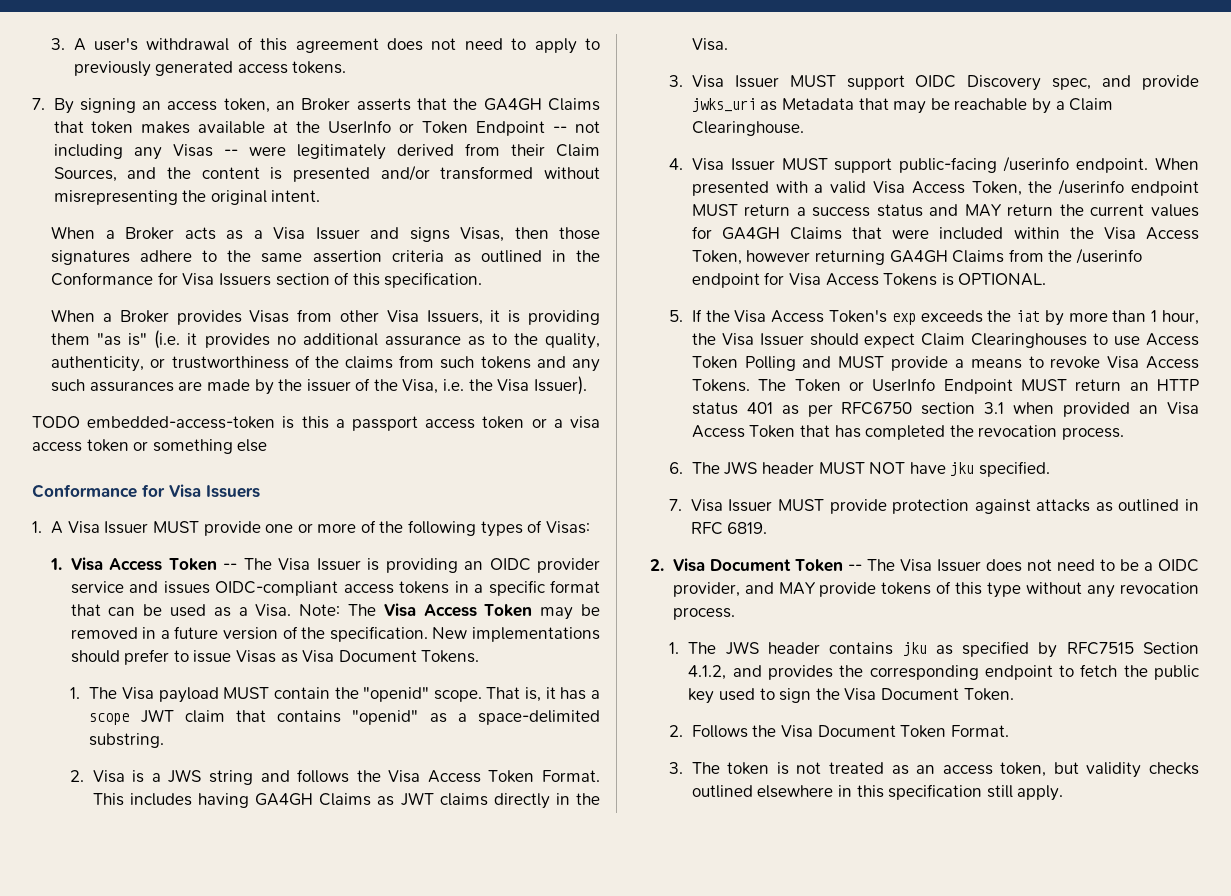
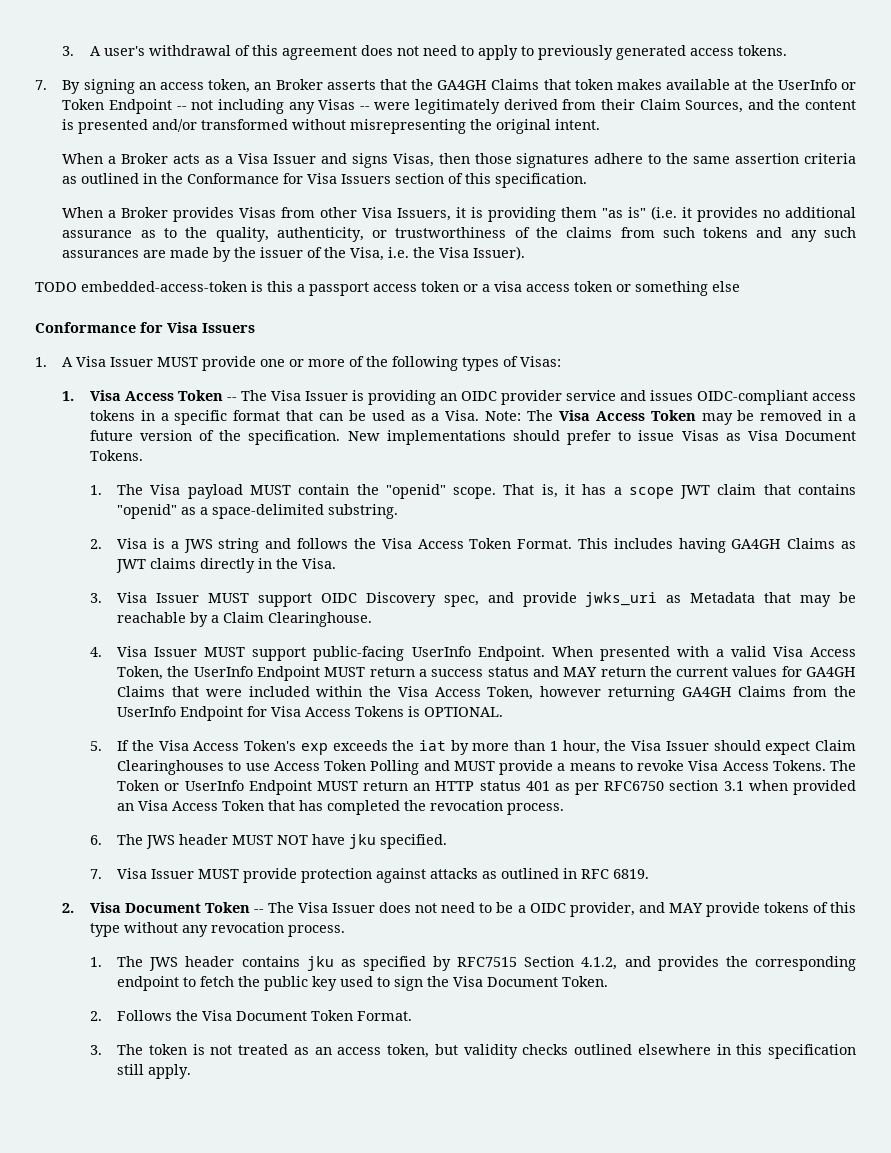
[1003,156,1149,173] /userinfo endpoint. -> [411,646,545,661] UserInfo Endpoint.
[1058,179,1199,196] /userinfo endpoint -> [193,666,321,681] UserInfo Endpoint
[1075,248,1142,264] [691,273,760,288] /userinfo endpoint -> [117,706,244,721] UserInfo Endpoint

